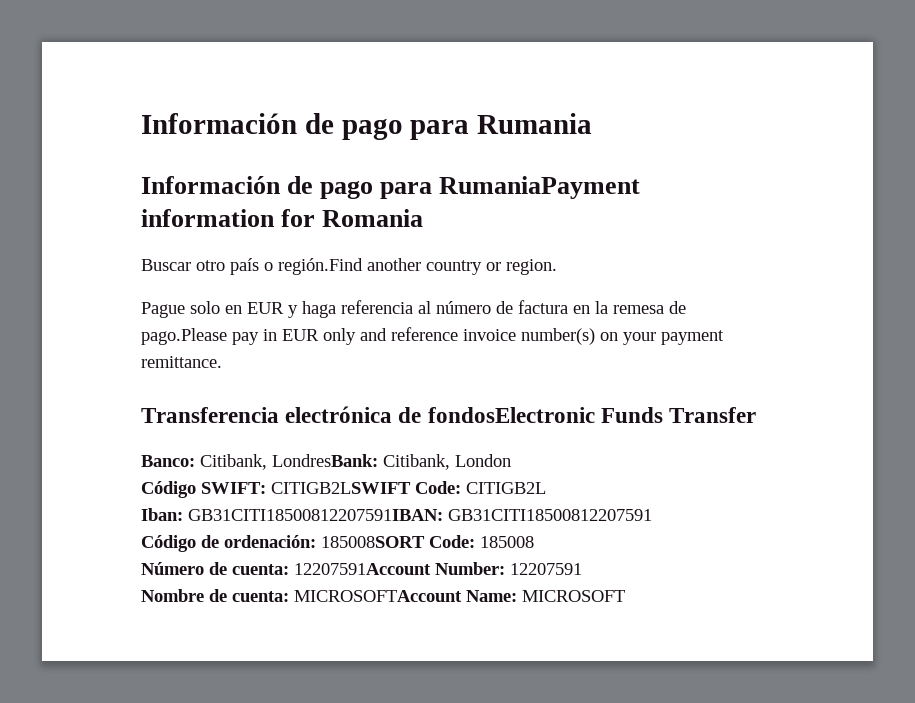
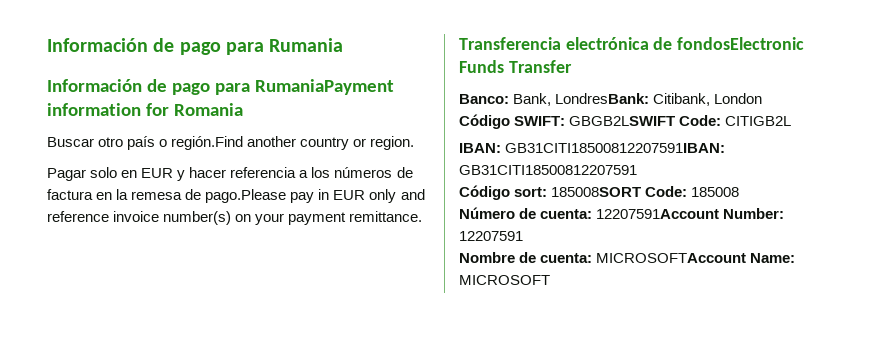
[141,302,185,318] Pague -> [47,168,86,181] Pagar
[302,300,491,318] haga referencia al número -> [189,167,393,178] hacer referencia a los números
[200,454,267,470] Citibank, -> [513,93,552,106] Bank,
[271,482,411,494] CITIGB2LSWIFT -> [569,116,676,126] GBGB2LSWIFT
[141,508,183,521] Iban: -> [459,143,501,153] IBAN:
[201,535,316,548] de ordenación: -> [514,187,548,197] sort:

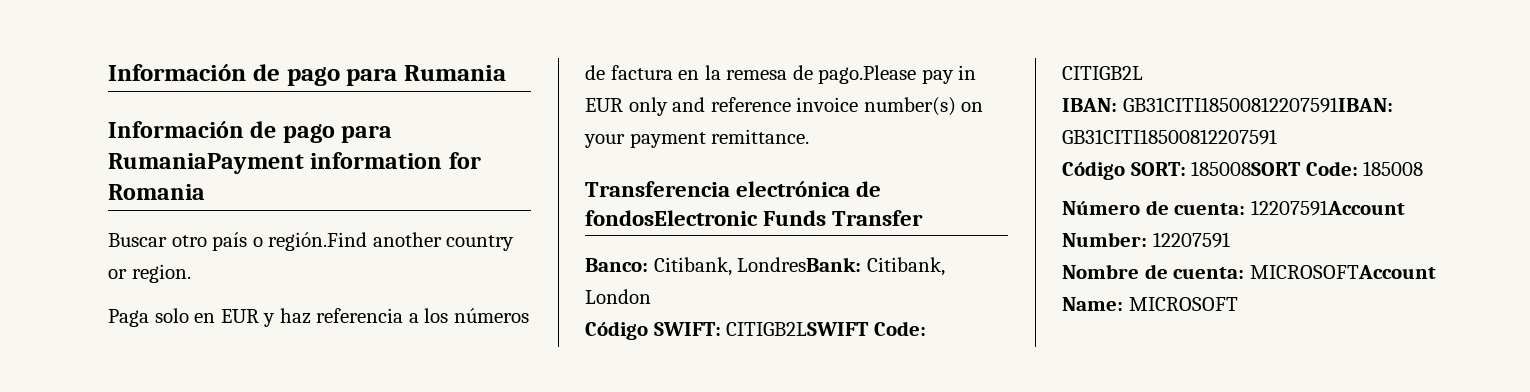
[47,168,86,181] Pagar -> [108,309,149,327] Paga
[189,167,227,178] hacer -> [279,308,311,324] haz
[513,93,552,106] Bank, -> [653,257,732,276] Citibank,
[569,116,676,126] GBGB2LSWIFT -> [726,322,870,336] CITIGB2LSWIFT
[514,187,548,197] sort: -> [1130,162,1186,176] SORT:

